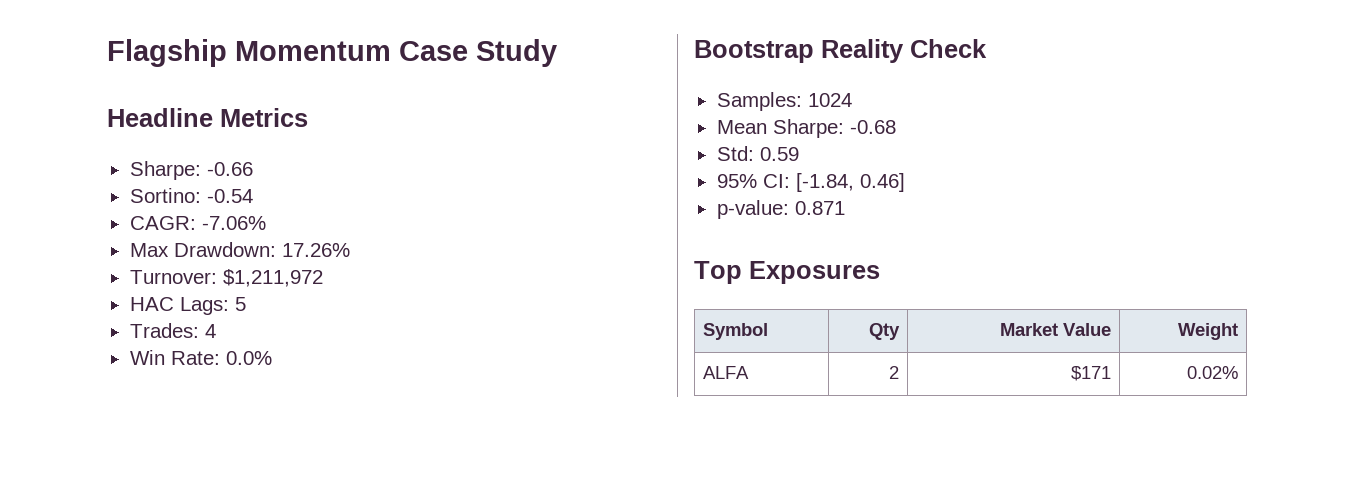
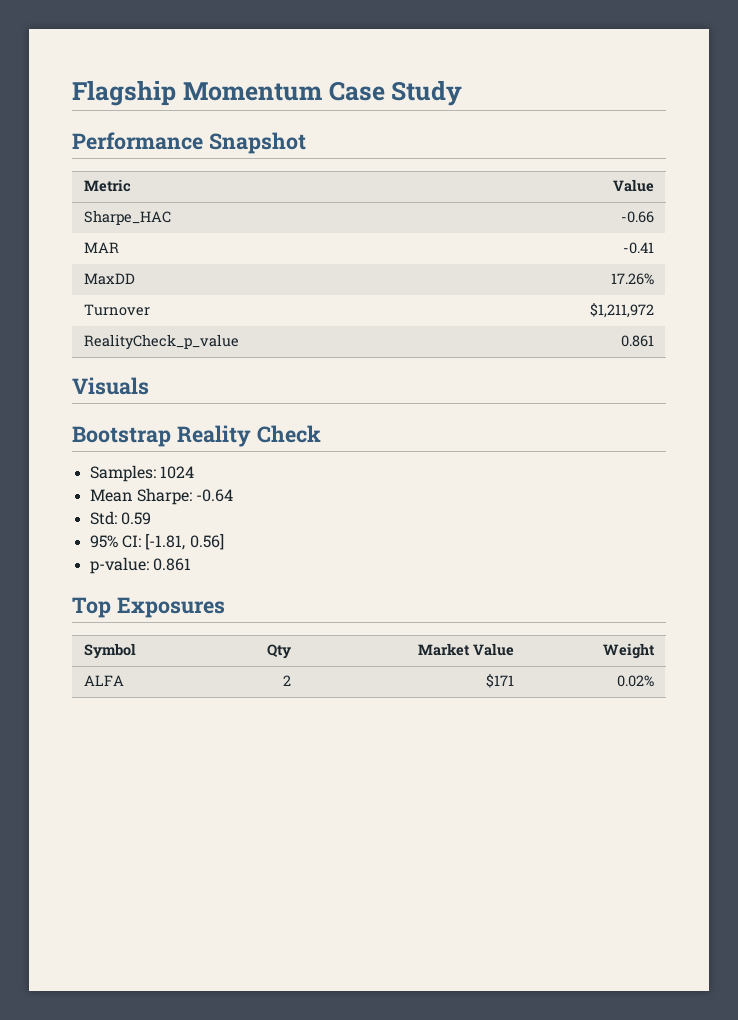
[107,108,308,127] [129,161,253,180] [129,188,253,203] [129,216,266,230] [129,242,350,257] [129,269,323,287] [129,297,246,315] [129,323,216,338] [129,350,272,365] Headline Metrics // Sharpe: -0.66 // Sortino: -0.54 // CAGR: -7.06% // Max Drawdown: 17.26% // Turnover: $1,211,972 // HAC Lags: 5 // Trades: 4 // Win Rate: 0.0% -> [72,132,306,154] [84,179,132,192] [612,179,654,192] [84,210,172,225] [620,211,654,223] [84,242,120,253] [622,242,654,254] [84,273,136,285] [610,273,654,285] [84,304,151,316] [589,303,654,318] [84,334,240,350] [620,335,654,347] [72,377,149,395] Performance Snapshot // Metric | Value // Sharpe_HAC | -0.66 // MAR | -0.41 // MaxDD | 17.26% // Turnover | $1,211,972 // RealityCheck_p_value | 0.861 // Visuals
[849,120,896,134] -0.68 -> [196,489,234,502] -0.64
[795,173,905,192] [-1.84, 0.46] -> [145,534,224,550] [-1.81, 0.56]
[794,201,845,215] 0.871 -> [152,558,191,571] 0.861

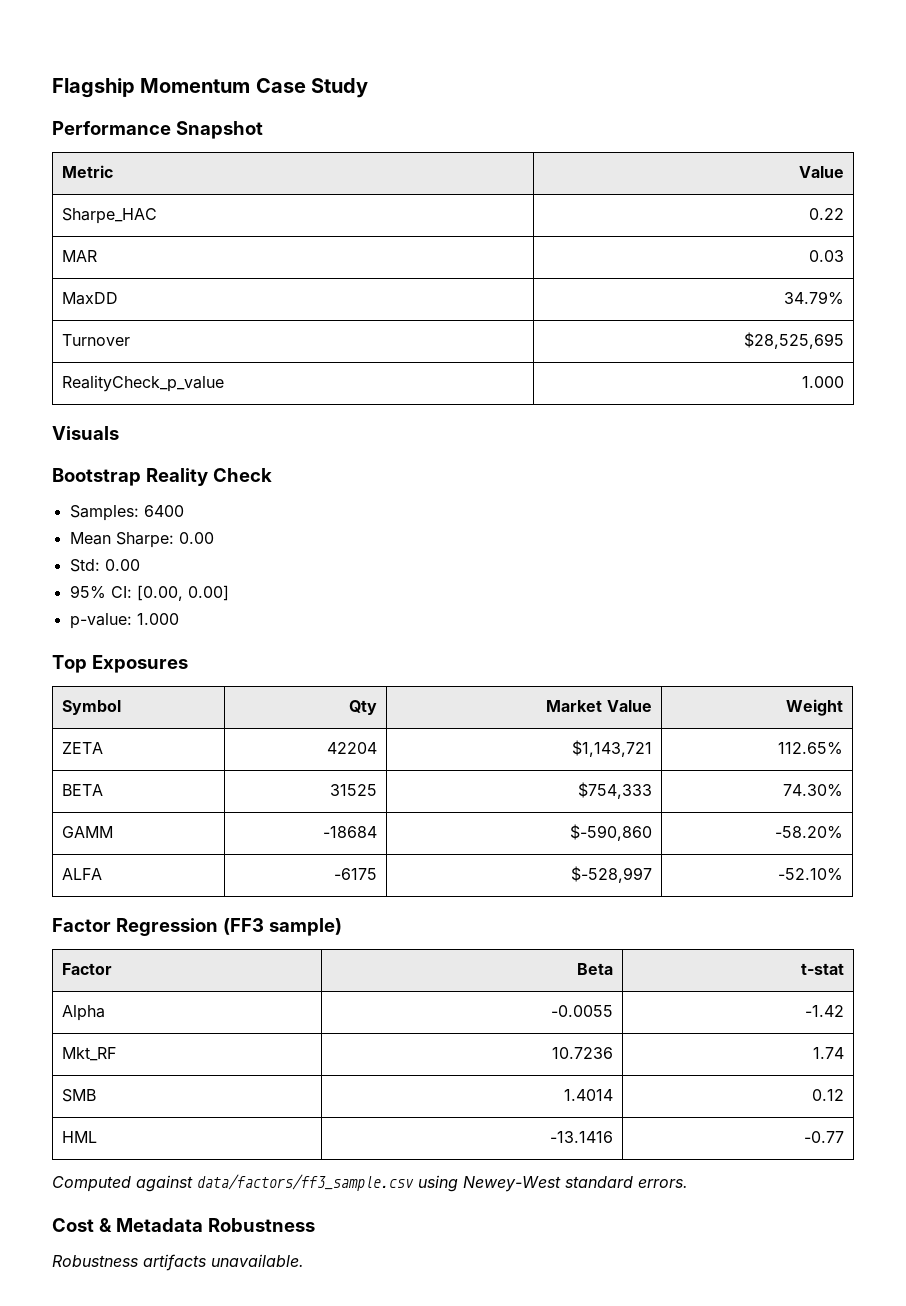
[620,211,654,223] -0.66 -> [808,208,844,220] 0.22
[622,242,654,254] -0.41 -> [808,250,844,262] 0.03
[610,273,654,285] 17.26% -> [783,291,844,305] 34.79%
[589,303,654,318] $1,211,972 -> [743,332,844,349] $28,525,695
[620,335,654,347] 0.861 -> [801,376,844,388] 1.000
[159,466,194,479] 1024 -> [143,505,184,517] 6400
[196,489,234,502] -0.64 -> [178,532,214,544] 0.00
[120,512,151,525] 0.59 -> [104,559,140,571] 0.00
[145,534,224,550] [-1.81, 0.56] -> [136,585,229,601] [0.00, 0.00]
[152,558,191,571] 0.861 -> [136,613,179,625] 1.000
[84,675,125,686] [282,675,291,686] [485,674,514,688] [616,675,654,687] ALFA | 2 | $171 | 0.02% -> [62,742,104,754] [326,742,377,754] [571,740,652,757] [777,742,843,755] [62,784,104,796] [329,784,377,796] [577,782,652,799] [782,784,843,797] [62,826,114,838] [322,826,377,838] [569,824,652,841] [774,826,843,839] [62,868,103,880] [333,868,377,880] [570,866,652,883] [777,868,843,881] [52,918,342,936] [62,963,113,975] [576,963,613,975] [800,963,844,975] [62,1005,106,1021] [550,1005,613,1017] [804,1005,844,1017] [62,1047,117,1061] [551,1047,613,1059] [812,1047,844,1059] [62,1089,97,1102] [563,1089,613,1101] [811,1089,844,1101] [62,1131,98,1143] [549,1131,613,1143] [803,1131,844,1143] [52,1174,688,1192] [52,1218,315,1232] [52,1254,304,1271] ZETA | 42204 | $1,143,721 | 112.65% // BETA | 31525 | $754,333 | 74.30% // GAMM | -18684 | $-590,860 | -58.20% // ALFA | -6175 | $-528,997 | -52.10% // Factor Regression (FF3 sample) // Factor | Beta | t-stat // Alpha | -0.0055 | -1.42 // Mkt_RF | 10.7236 | 1.74 // SMB | 1.4014 | 0.12 // HML | -13.1416 | -0.77 // Computed against data/factors/ff3_sample.csv using Newey-West standard errors. // Cost & Metadata Robustness // Robustness artifacts unavailable.

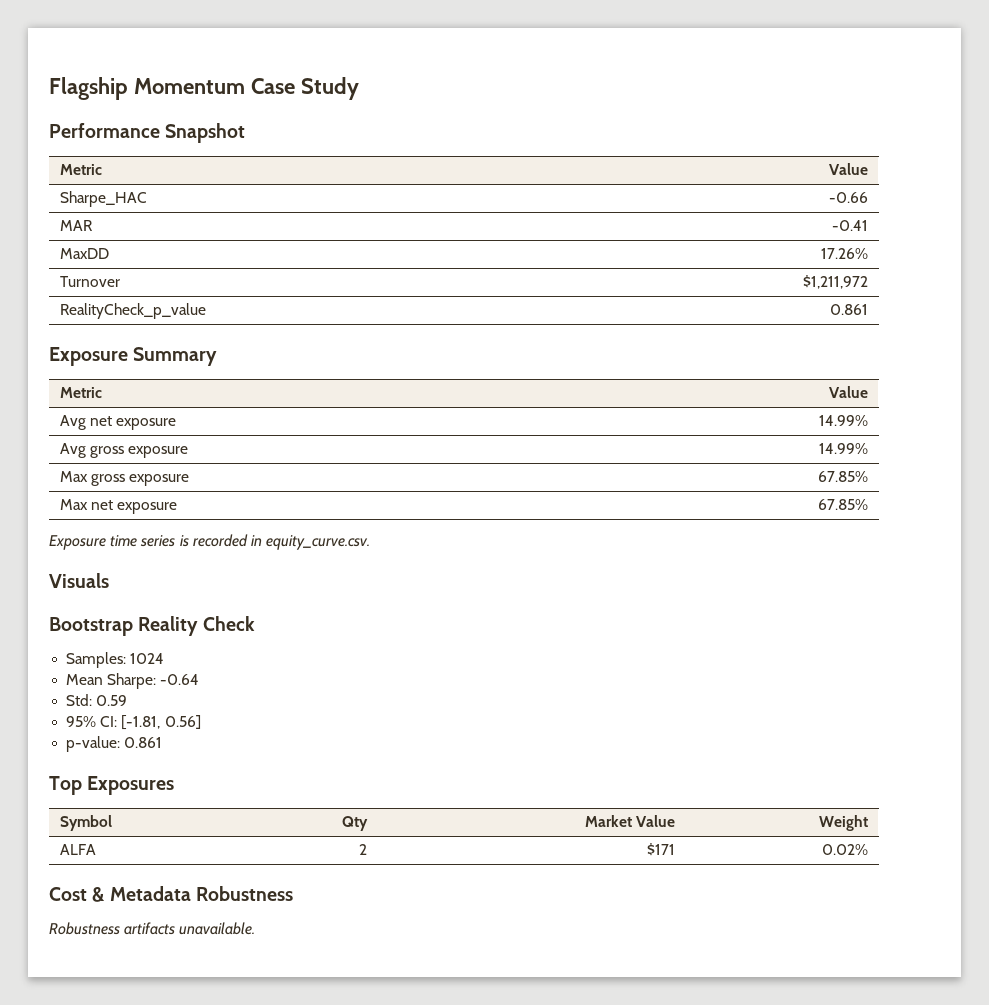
[808,208,844,220] 0.22 -> [829,192,869,203] -0.66
[808,250,844,262] 0.03 -> [832,220,869,231] -0.41
[783,291,844,305] 34.79% -> [821,248,869,259] 17.26%
[743,332,844,349] $28,525,695 -> [803,275,869,289] $1,211,972
[801,376,844,388] 1.000 -> [830,304,869,315] [49,347,218,366] [59,387,102,398] [829,386,869,398] [59,415,176,430] [819,415,869,426] [59,443,188,458] [819,443,869,454] [59,471,189,486] [818,471,869,482] [59,499,177,514] [818,499,869,510] [49,534,371,550] 0.861 // Exposure Summary // Metric | Value // Avg net exposure | 14.99% // Avg gross exposure | 14.99% // Max gross exposure | 67.85% // Max net exposure | 67.85% // Exposure time series is recorded in equity_curve.csv.
[143,505,184,517] 6400 -> [130,653,165,664] 1024
[178,532,214,544] 0.00 -> [160,674,200,685] -0.64
[104,559,140,571] 0.00 -> [96,695,128,706] 0.59
[136,585,229,601] [0.00, 0.00] -> [121,715,201,730] [-1.81, 0.56]
[136,613,179,625] 1.000 -> [124,737,163,748] 0.861
[62,742,104,754] [326,742,377,754] [571,740,652,757] [777,742,843,755] [62,784,104,796] [329,784,377,796] [577,782,652,799] [782,784,843,797] [62,826,114,838] [322,826,377,838] [569,824,652,841] [774,826,843,839] [62,868,103,880] [333,868,377,880] [570,866,652,883] [777,868,843,881] [52,918,342,936] [62,963,113,975] [576,963,613,975] [800,963,844,975] [62,1005,106,1021] [550,1005,613,1017] [804,1005,844,1017] [62,1047,117,1061] [551,1047,613,1059] [812,1047,844,1059] [62,1089,97,1102] [563,1089,613,1101] [811,1089,844,1101] [62,1131,98,1143] [549,1131,613,1143] [803,1131,844,1143] [52,1174,688,1192] ZETA | 42204 | $1,143,721 | 112.65% // BETA | 31525 | $754,333 | 74.30% // GAMM | -18684 | $-590,860 | -58.20% // ALFA | -6175 | $-528,997 | -52.10% // Factor Regression (FF3 sample) // Factor | Beta | t-stat // Alpha | -0.0055 | -1.42 // Mkt_RF | 10.7236 | 1.74 // SMB | 1.4014 | 0.12 // HML | -13.1416 | -0.77 // Computed against data/factors/ff3_sample.csv using Newey-West standard errors. -> [59,844,96,855] [359,844,368,855] [647,843,676,856] [822,844,869,855] ALFA | 2 | $171 | 0.02%

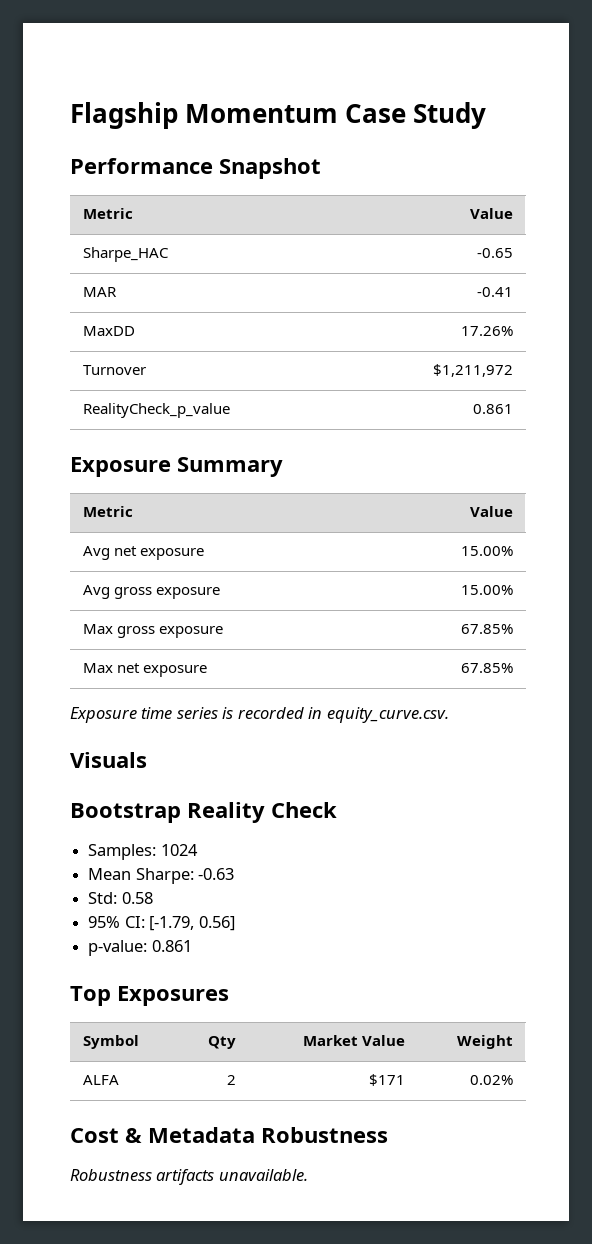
[829,192,869,203] -0.66 -> [476,248,513,258] -0.65
[819,415,869,426] 14.99% -> [460,546,513,556] 15.00%
[819,443,869,454] 14.99% -> [460,585,513,595] 15.00%
[160,674,200,685] -0.64 -> [198,868,235,880] -0.63
[96,695,128,706] 0.59 -> [121,892,153,904] 0.58
[121,715,161,730] [-1.81, -> [149,916,195,931] [-1.79,

